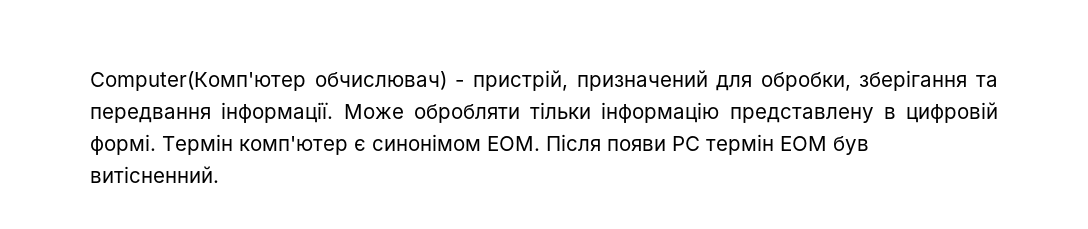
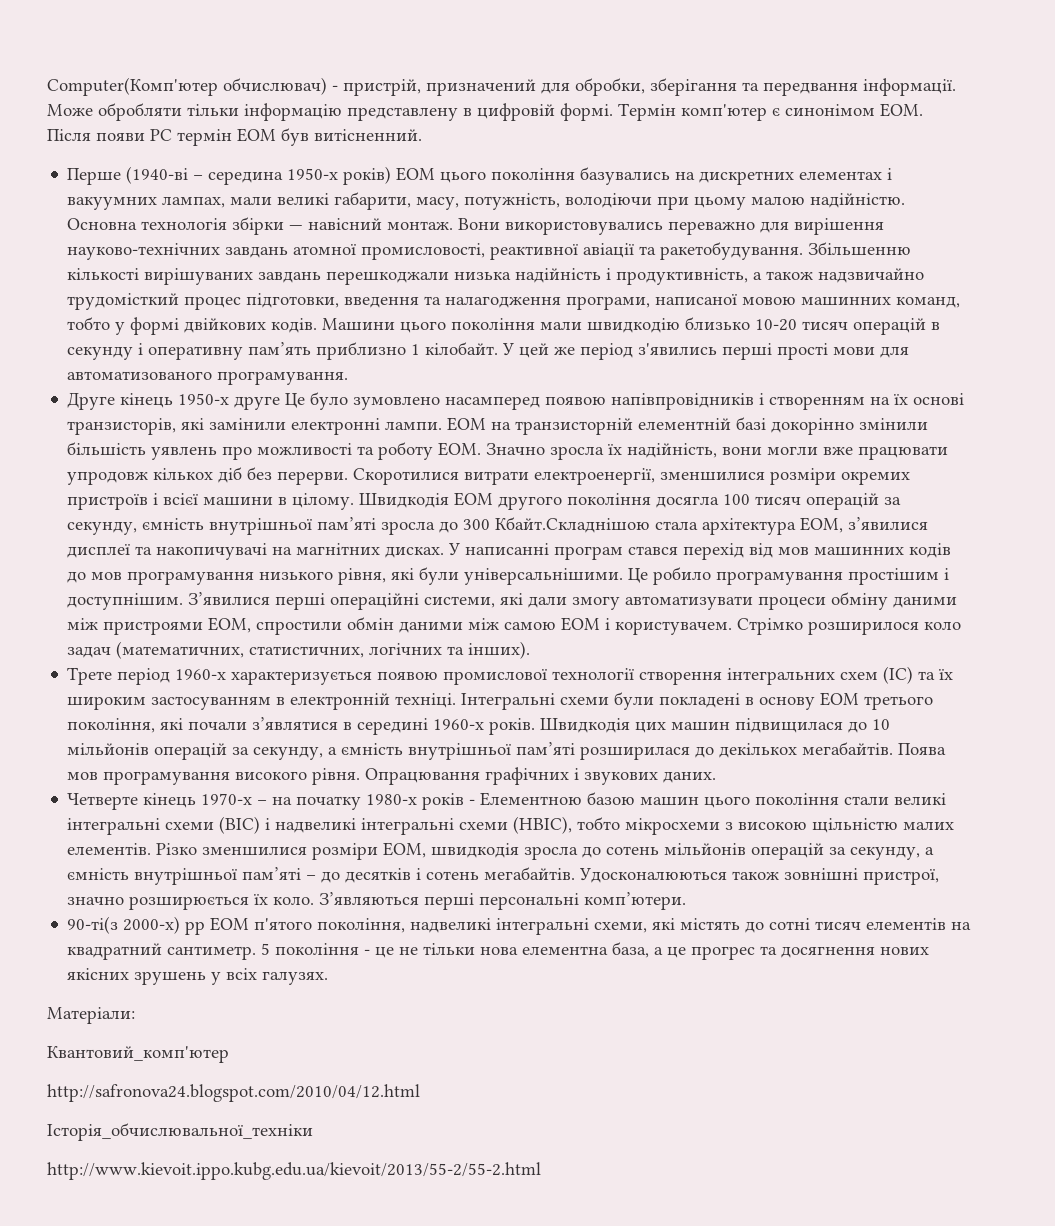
(219, 174) none -> [67,166,893,185] [67,192,906,210] [67,217,885,235] [67,242,912,260] [67,268,925,285] [67,293,961,310] [67,317,941,335] [67,342,910,360] [67,371,349,385] [67,392,965,410] [67,417,929,435] [67,442,949,460] [67,467,911,485] [67,492,902,510] [67,517,929,535] [67,543,952,560] [67,567,950,585] [67,592,958,610] [67,617,962,635] [67,641,531,659] [67,666,954,685] [67,692,934,710] [67,717,891,735] [67,742,947,760] [67,767,717,785] [67,792,947,810] [67,816,955,835] [67,842,935,860] [67,867,940,885] [67,892,687,910] [67,916,972,935] [67,942,930,960] [67,968,329,985] [47,1007,135,1024] [47,1046,229,1063] [47,1084,420,1102] [47,1123,313,1141] [47,1162,541,1180] // Перше (1940-ві – середина 1950-х років) ЕОМ цього покоління базувались на дискретних елементах і вакуумних лампах, мали великі габарити, масу, потужність, володіючи при цьому малою надійністю. Основна технологія збірки — навісний монтаж. Вони використовувались переважно для вирішення науково-технічних завдань атомної промисловості, реактивної авіації та ракетобудування. Збільшенню кількості вирішуваних завдань перешкоджали низька надійність і продуктивність, а також надзвичайно трудомісткий процес підготовки, введення та налагодження програми, написаної мовою машинних команд, тобто у формі двійкових кодів. Машини цього покоління мали швидкодію близько 10-20 тисяч операцій в секунду і оперативну пам’ять приблизно 1 кілобайт. У цей же період з'явились перші прості мови для автоматизованого програмування. // Друге кінець 1950-х друге Це було зумовлено насамперед появою напівпровідників і створенням на їх основі транзисторів, які замінили електронні лампи. ЕОМ на транзисторній елементній базі докорінно змінили більшість уявлень про можливості та роботу ЕОМ. Значно зросла їх надійність, вони могли вже працювати упродовж кількох діб без перерви. Скоротилися витрати електроенергії, зменшилися розміри окремих пристроїв і всієї машини в цілому. Швидкодія ЕОМ другого покоління досягла 100 тисяч операцій за секунду, ємність внутрішньої пам’яті зросла до 300 Кбайт.Складнішою стала архітектура ЕОМ, з’явилися дисплеї та накопичувачі на магнітних дисках. У написанні програм стався перехід від мов машинних кодів до мов програмування низького рівня, які були універсальнішими. Це робило програмування простішим і доступнішим. З’явилися перші операційні системи, які дали змогу автоматизувати процеси обміну даними між пристроями ЕОМ, спростили обмін даними між самою ЕОМ і користувачем. Стрімко розширилося коло задач (математичних, статистичних, логічних та інших). // Трете період 1960-х характеризується появою промислової технології створення інтегральних схем (ІС) та їх широким застосуванням в електронній техніці. Інтегральні схеми були покладені в основу ЕОМ третього покоління, які почали з’являтися в середині 1960-х років. Швидкодія цих машин підвищилася до 10 мільйонів операцій за секунду, а ємність внутрішньої пам’яті розширилася до декількох мегабайтів. Поява мов програмування високого рівня. Опрацювання графічних і звукових даних. // Четверте кінець 1970-х – на початку 1980-х років - Елементною базою машин цього покоління стали великі інтегральні схеми (ВІС) і надвеликі інтегральні схеми (НВІС), тобто мікросхеми з високою щільністю малих елементів. Різко зменшилися розміри ЕОМ, швидкодія зросла до сотень мільйонів операцій за секунду, а ємність внутрішньої пам’яті – до десятків і сотень мегабайтів. Удосконалюються також зовнішні пристрої, значно розширюється їх коло. З’являються перші персональні комп’ютери. // 90-ті(з 2000-х) рр ЕОМ п'ятого покоління, надвеликі інтегральні схеми, які містять до сотні тисяч елементів на квадратний сантиметр. 5 покоління - це не тільки нова елементна база, а це прогрес та досягнення нових якісних зрушень у всіх галузях. // Матеріали: // Квантовий_комп'ютер // http://safronova24.blogspot.com/2010/04/12.html // Історія_обчислювальної_техніки // http://www.kievoit.ippo.kubg.edu.ua/kievoit/2013/55-2/55-2.html

